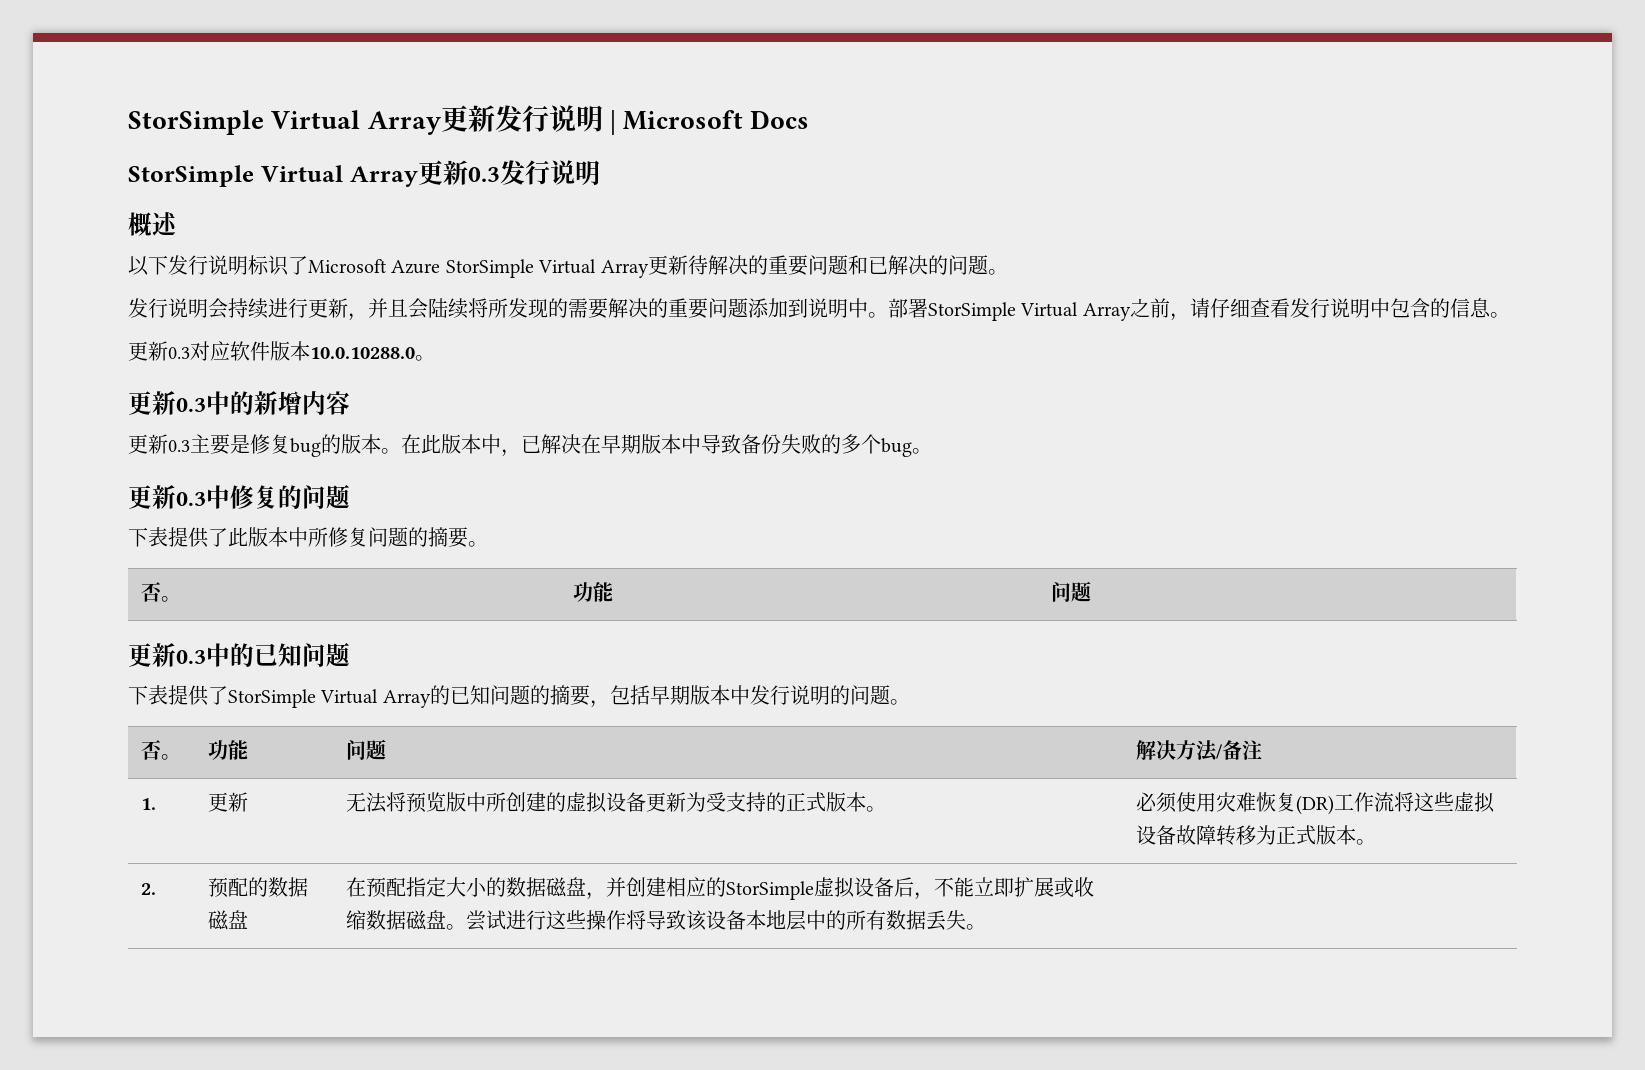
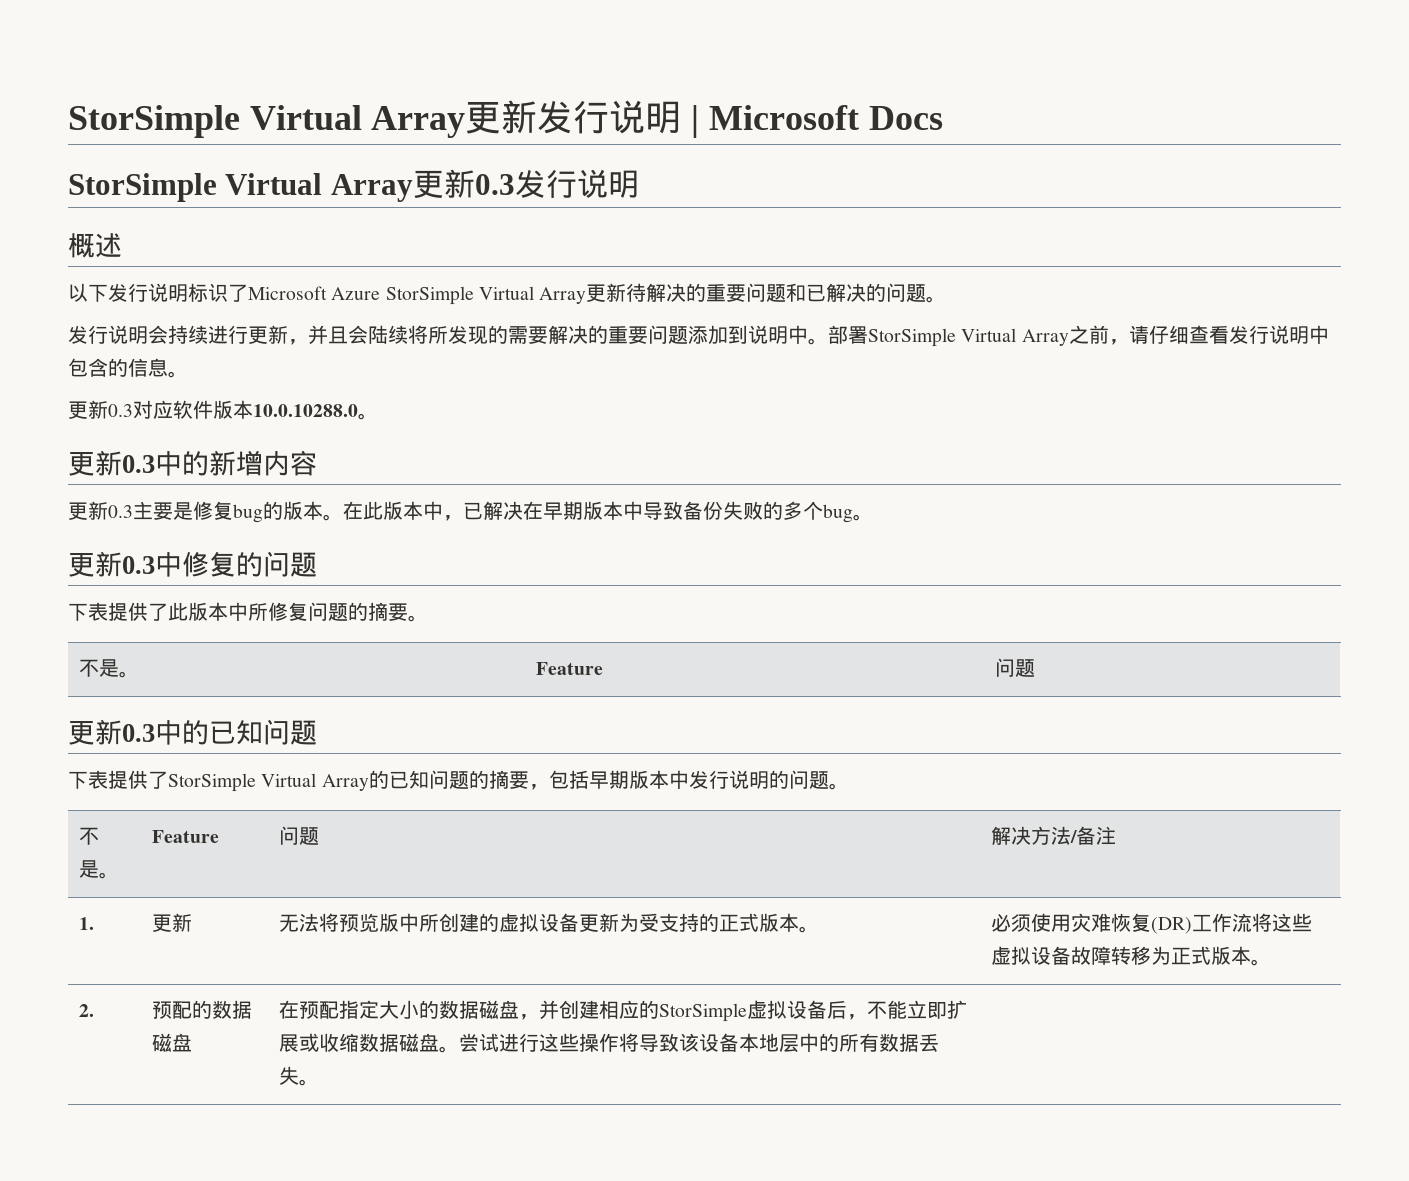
[141,582,182,602] [573,582,614,602] 否。 | 功能 -> [78,659,139,678] [535,662,603,675] 不是。 | Feature
[141,740,182,760] [208,740,249,760] 否。 | 功能 -> [78,827,99,845] [78,860,119,879] [151,830,219,843] 不是。 | Feature

